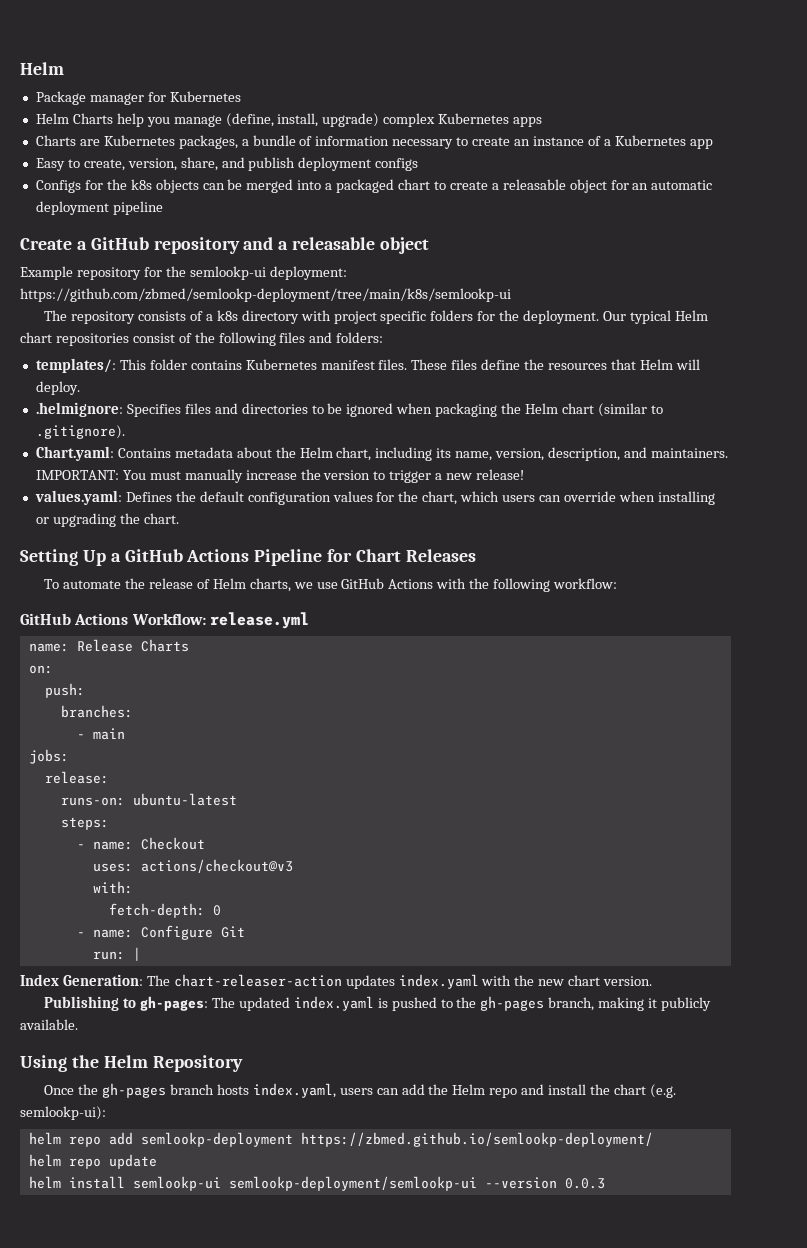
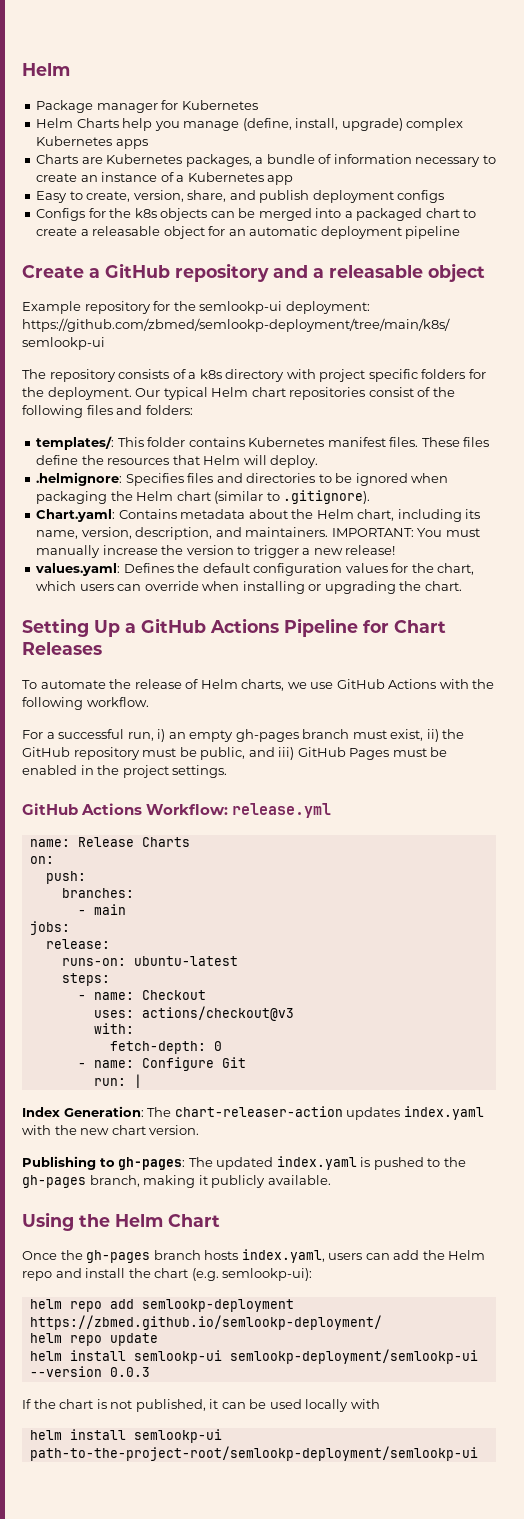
[552,578,617,589] workflow: -> [86,697,149,707] [22,729,465,742] [22,747,448,760] [22,765,228,778] workflow. // For a successful run, i) an empty gh-pages branch must exist, ii) the GitHub repository must be public, and iii) GitHub Pages must be enabled in the project settings.
[152,1055,243,1072] Repository -> [168,1214,220,1227] Chart
(605, 1183) none -> [22,1399,380,1412] [29,1429,222,1443] [29,1446,478,1461] // If the chart is not published, it can be used locally with // helm install semlookp-ui path-to-the-project-root/semlookp-deployment/semlookp-ui

